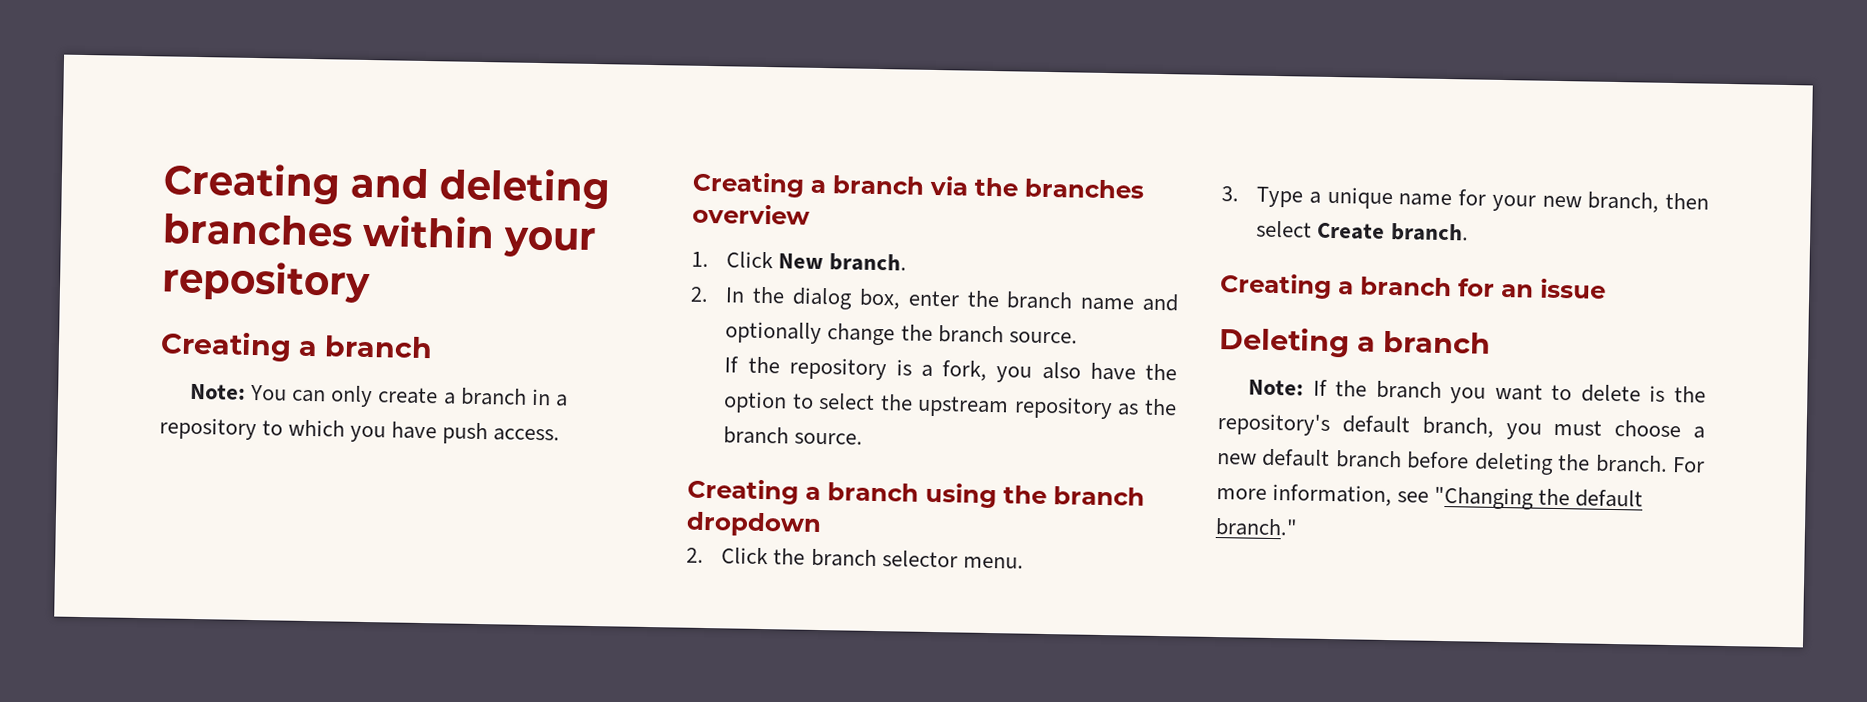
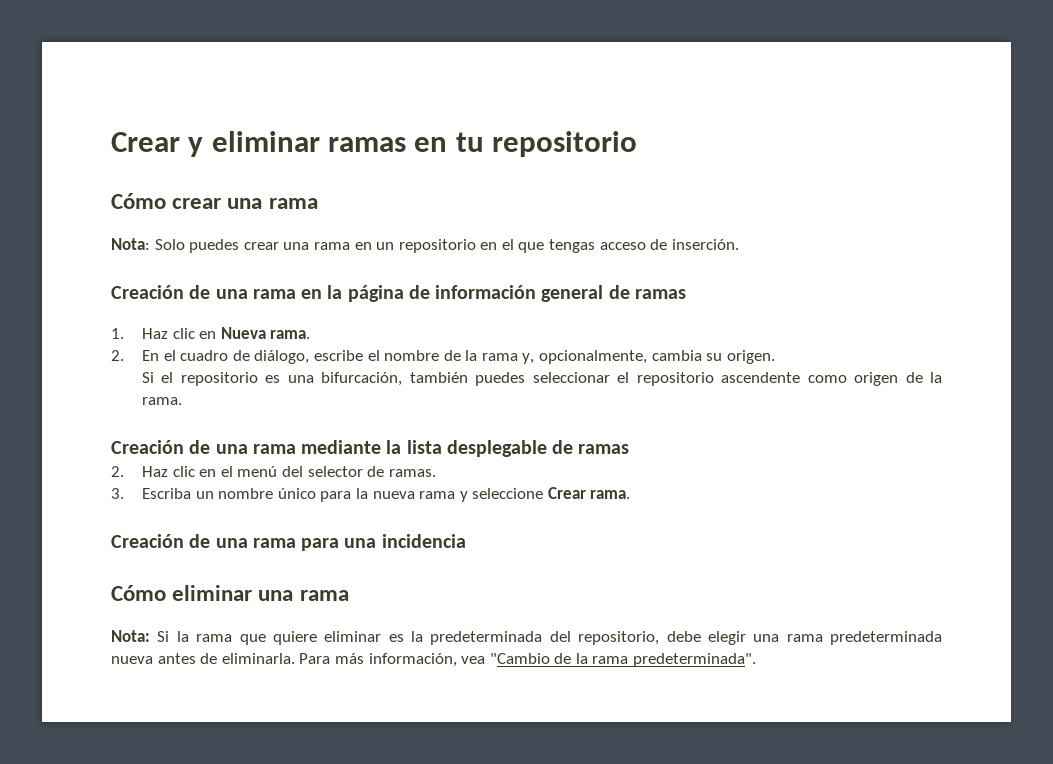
[163,162,611,210] [162,213,597,259] [161,260,371,304] [160,331,433,362] [190,383,568,408] [159,417,561,445] [692,171,1145,199] [692,203,810,225] [691,251,907,272] [690,286,1179,312] [725,321,1078,346] [724,356,1177,383] [723,391,1177,420] [723,426,864,445] [687,478,1145,509] [686,511,822,538] [686,547,1024,569] [1221,186,1709,213] [1256,220,1469,242] [1219,273,1606,299] [1218,327,1491,358] [1248,379,1707,404] [1217,413,1705,440] [1217,448,1705,475] [1216,483,1644,510] [1215,518,1298,537] Creating and deleting branches within your repository // Creating a branch // Note: You can only create a branch in a repository to which you have push access. // Creating a branch via the branches overview // 1. Click New branch. // 2. In the dialog box, enter the branch name and optionally change the branch source. // If the repository is a fork, you also have the option to select the upstream repository as the branch source. // Creating a branch using the branch dropdown // 2. Click the branch selector menu. // 3. Type a unique name for your new branch, then select Create branch. // Creating a branch for an issue // Deleting a branch // Note: If the branch you want to delete is the repository's default branch, you must choose a new default branch before deleting the branch. For more information, see "Changing the default branch." -> [111,131,638,157] [111,193,318,209] [111,238,739,253] [111,285,686,302] [111,327,311,339] [111,350,775,364] [141,372,942,386] [141,397,182,405] [111,440,630,457] [111,466,436,477] [111,487,631,502] [111,534,466,551] [111,585,349,601] [111,630,942,645] [111,653,757,667] Crear y eliminar ramas en tu repositorio // Cómo crear una rama // Nota: Solo puedes crear una rama en un repositorio en el que tengas acceso de inserción. // Creación de una rama en la página de información general de ramas // 1. Haz clic en Nueva rama. // 2. En el cuadro de diálogo, escribe el nombre de la rama y, opcionalmente, cambia su origen. // Si el repositorio es una bifurcación, también puedes seleccionar el repositorio ascendente como origen de la rama. // Creación de una rama mediante la lista desplegable de ramas // 2. Haz clic en el menú del selector de ramas. // 3. Escriba un nombre único para la nueva rama y seleccione Crear rama. // Creación de una rama para una incidencia // Cómo eliminar una rama // Nota: Si la rama que quiere eliminar es la predeterminada del repositorio, debe elegir una rama predeterminada nueva antes de eliminarla. Para más información, vea "Cambio de la rama predeterminada".

